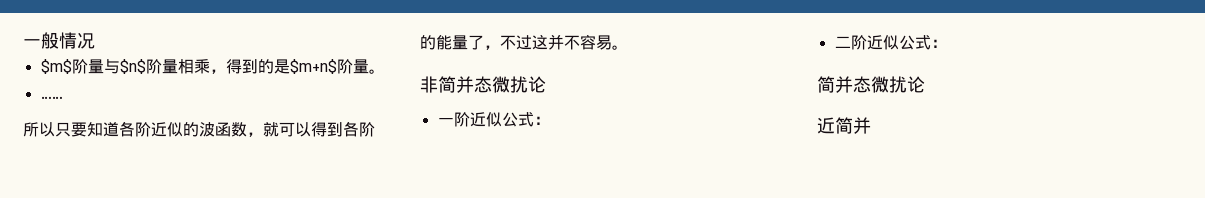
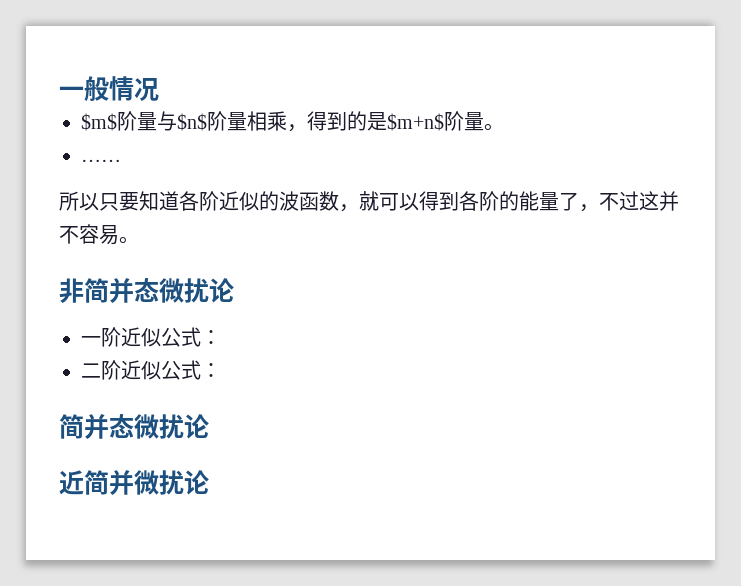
(871, 125) none -> [134,470,209,495] 微扰论

